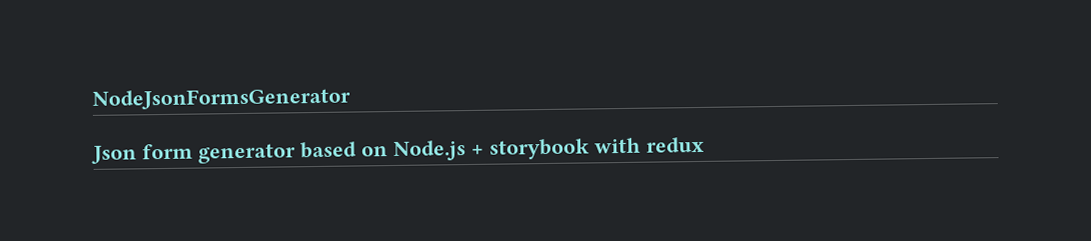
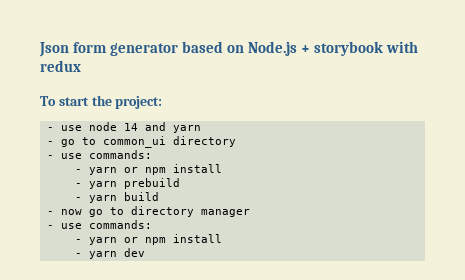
[92,87,351,110] NodeJsonFormsGenerator // -> (39, 49) none
(705, 144) none -> [40,95,163,109] [47,122,202,133] [47,136,237,148] [47,150,153,159] [75,164,223,175] [75,178,181,189] [75,192,160,203] [47,206,251,217] [47,220,153,229] [75,234,223,245] [75,248,146,259] // To start the project: // - use node 14 and yarn // - go to common_ui directory // - use commands: // - yarn or npm install // - yarn prebuild // - yarn build // - now go to directory manager // - use commands: // - yarn or npm install // - yarn dev

